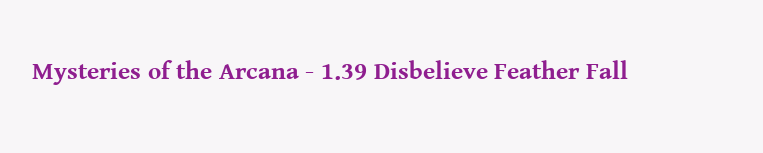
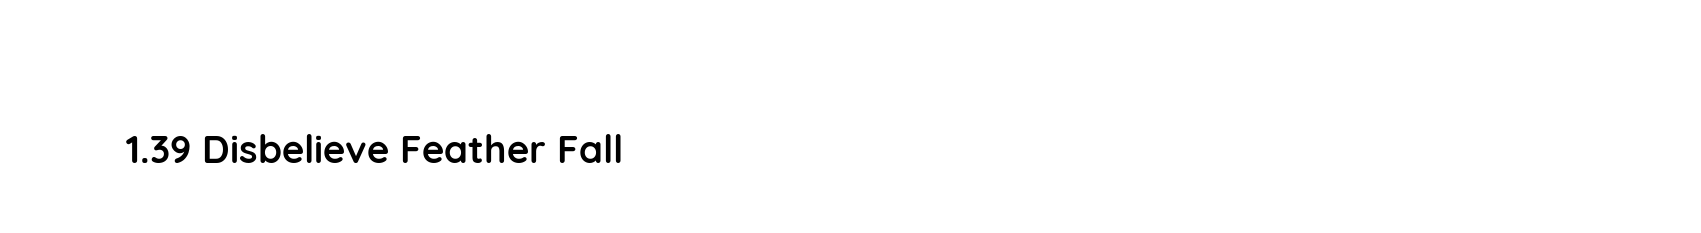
[32,60,315,85] Mysteries of the Arcana - -> (126, 149) none

